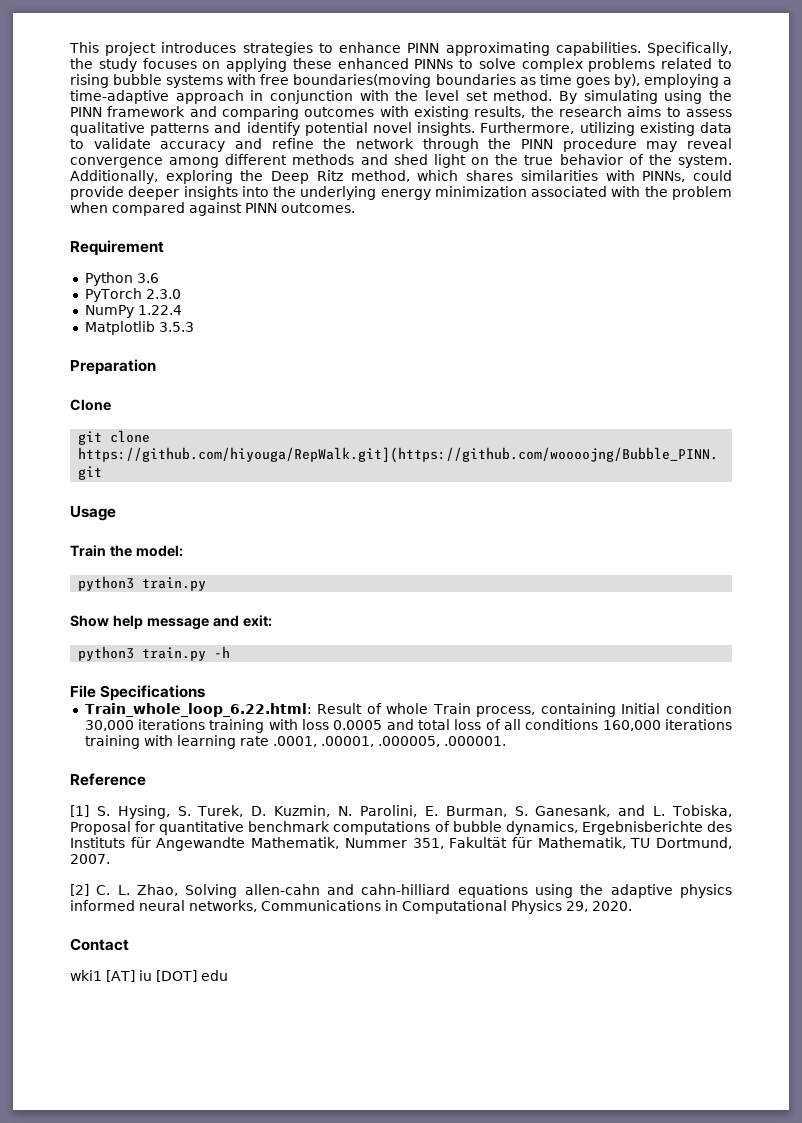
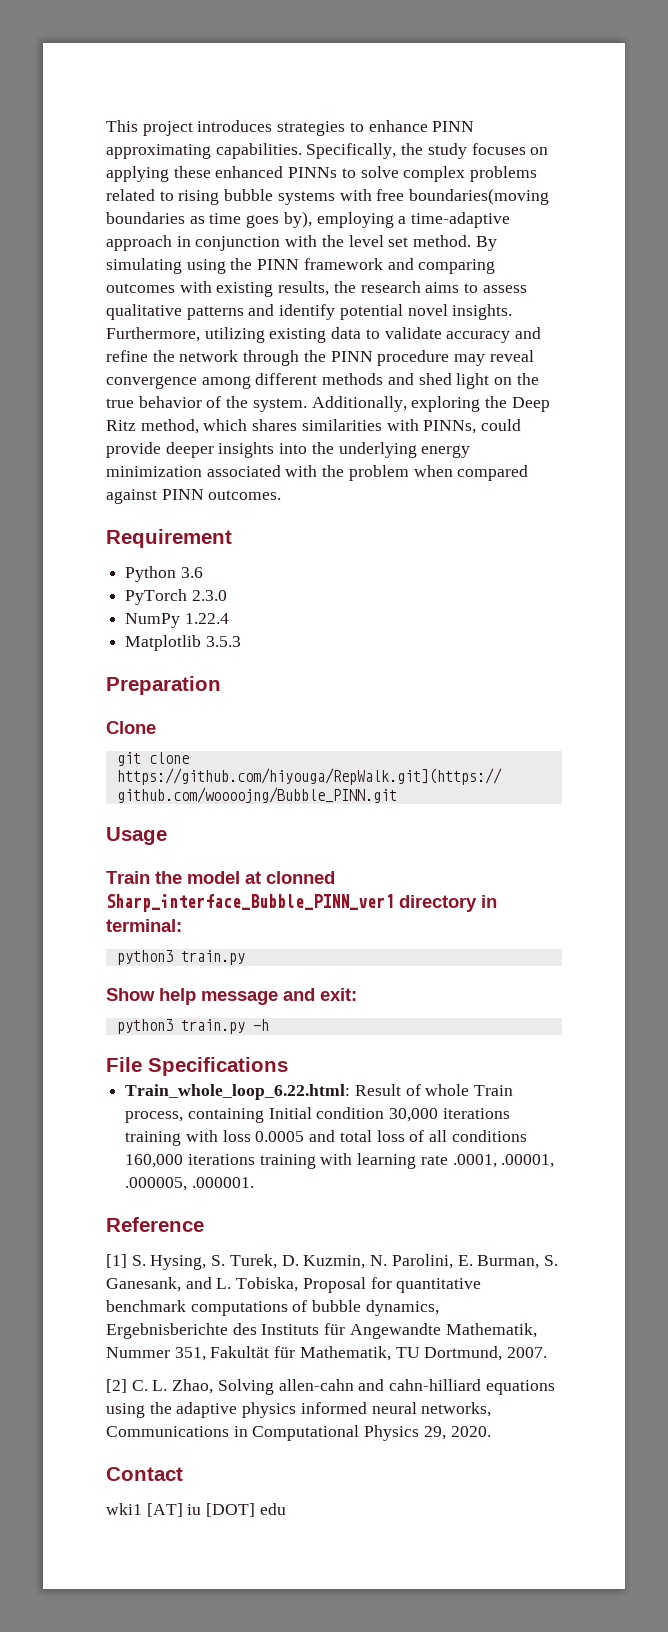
[135,545,183,557] model: -> [187,871,335,884] [106,894,497,912] [106,919,182,932] model at clonned Sharp_interface_Bubble_PINN_ver1 directory in terminal:

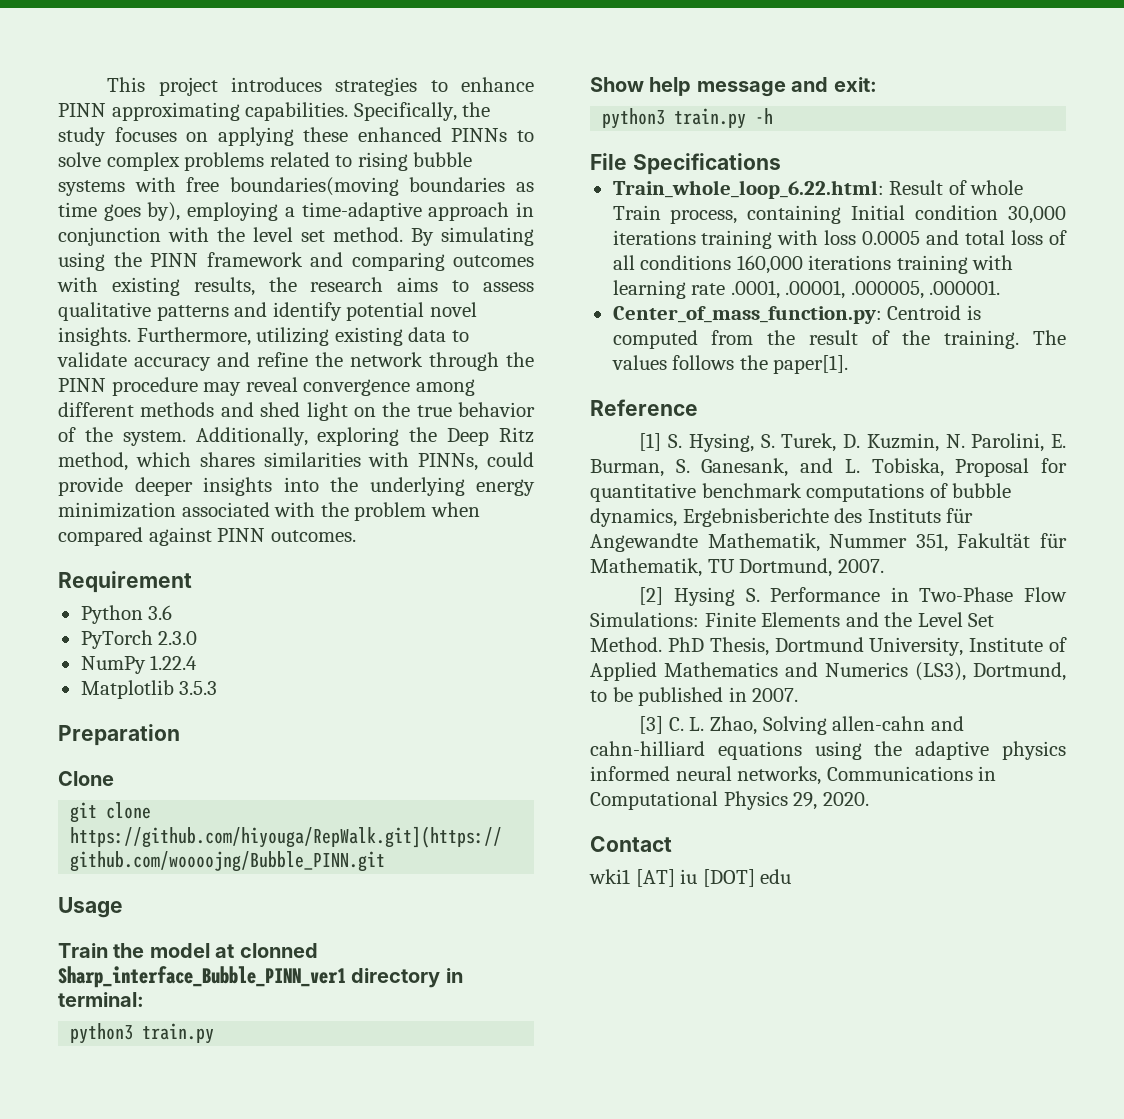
(254, 1182) none -> [612,305,981,324] [612,330,1066,349] [611,355,849,374] // Center_of_mass_function.py: Centroid is computed from the result of the training. The values follows the paper[1].
(127, 1386) none -> [673,587,1067,606] [590,612,995,627] [590,637,1067,656] [590,662,1066,681] [590,687,799,706] [639,716,664,734] Hysing S. Performance in Two-Phase Flow Simulations: Finite Elements and the Level Set Method. PhD Thesis, Dortmund University, Institute of Applied Mathematics and Numerics (LS3), Dortmund, to be published in 2007. // [3]

